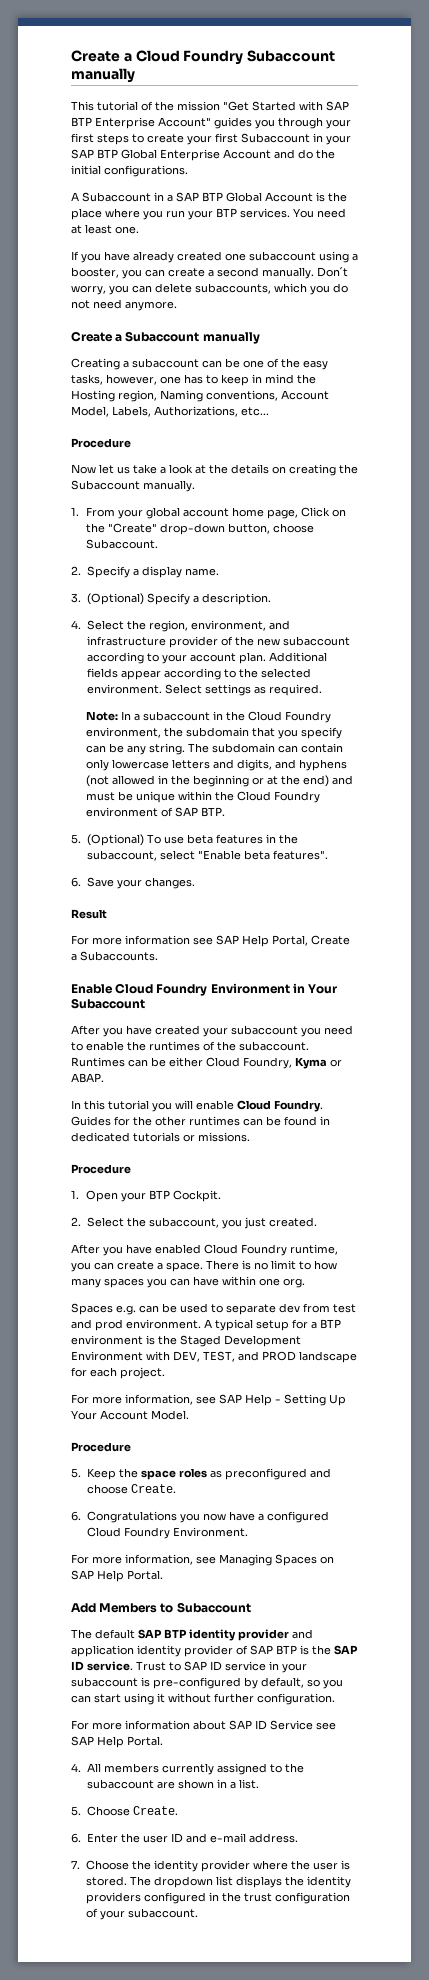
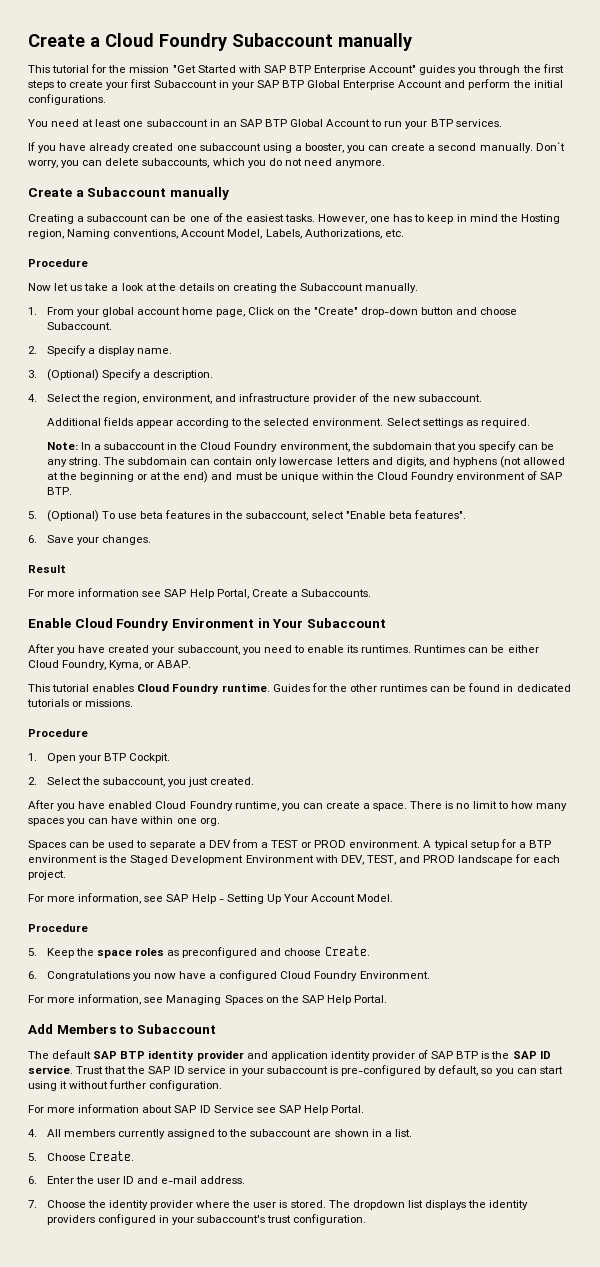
[141,101,153,111] of -> [91,64,107,73] for
[326,119,351,129] your -> [522,65,541,73] the
[298,149,313,159] do -> [468,79,511,90] perform
[71,192,347,202] [71,208,163,220] A Subaccount in a SAP BTP Global Account is the place where you -> [28,119,382,127] You need at least one subaccount in an SAP BTP Global Account to
[293,208,346,218] [71,224,139,234] You need at least one. -> (502, 123) none
[303,360,328,370] [71,374,157,385] easy tasks, however, -> [245,214,368,224] easiest tasks. However,
[241,407,269,416] etc... -> [384,229,404,237] etc.
[228,523,271,534] button, -> [420,307,477,315] button and
[282,636,350,646] [86,652,266,664] subaccount according to your account plan. -> [418,394,482,402] subaccount. //
[158,775,169,784] in -> [46,472,58,480] at
[231,1025,298,1035] subaccount -> [177,645,240,655] subaccount,
[127,1041,309,1051] the runtimes of the subaccount. -> [347,645,412,653] its runtimes.
[295,1057,327,1069] Kyma -> [109,660,142,670] Kyma,
[71,1100,323,1112] In this tutorial you will enable Cloud Foundry. -> [28,683,270,694] This tutorial enables Cloud Foundry runtime.
[116,1305,136,1315] e.g. -> (66, 845) none
[279,1303,356,1313] [71,1319,123,1331] dev from test and prod -> [198,839,347,848] a DEV from a TEST or PROD
(334, 1560) none -> [280,995,299,1003] the
[169,1662,181,1671] to -> [104,1066,146,1074] that the
[222,1892,351,1904] [86,1908,199,1920] the trust configuration of your subaccount. -> [171,1214,367,1225] your subaccount's trust configuration.

